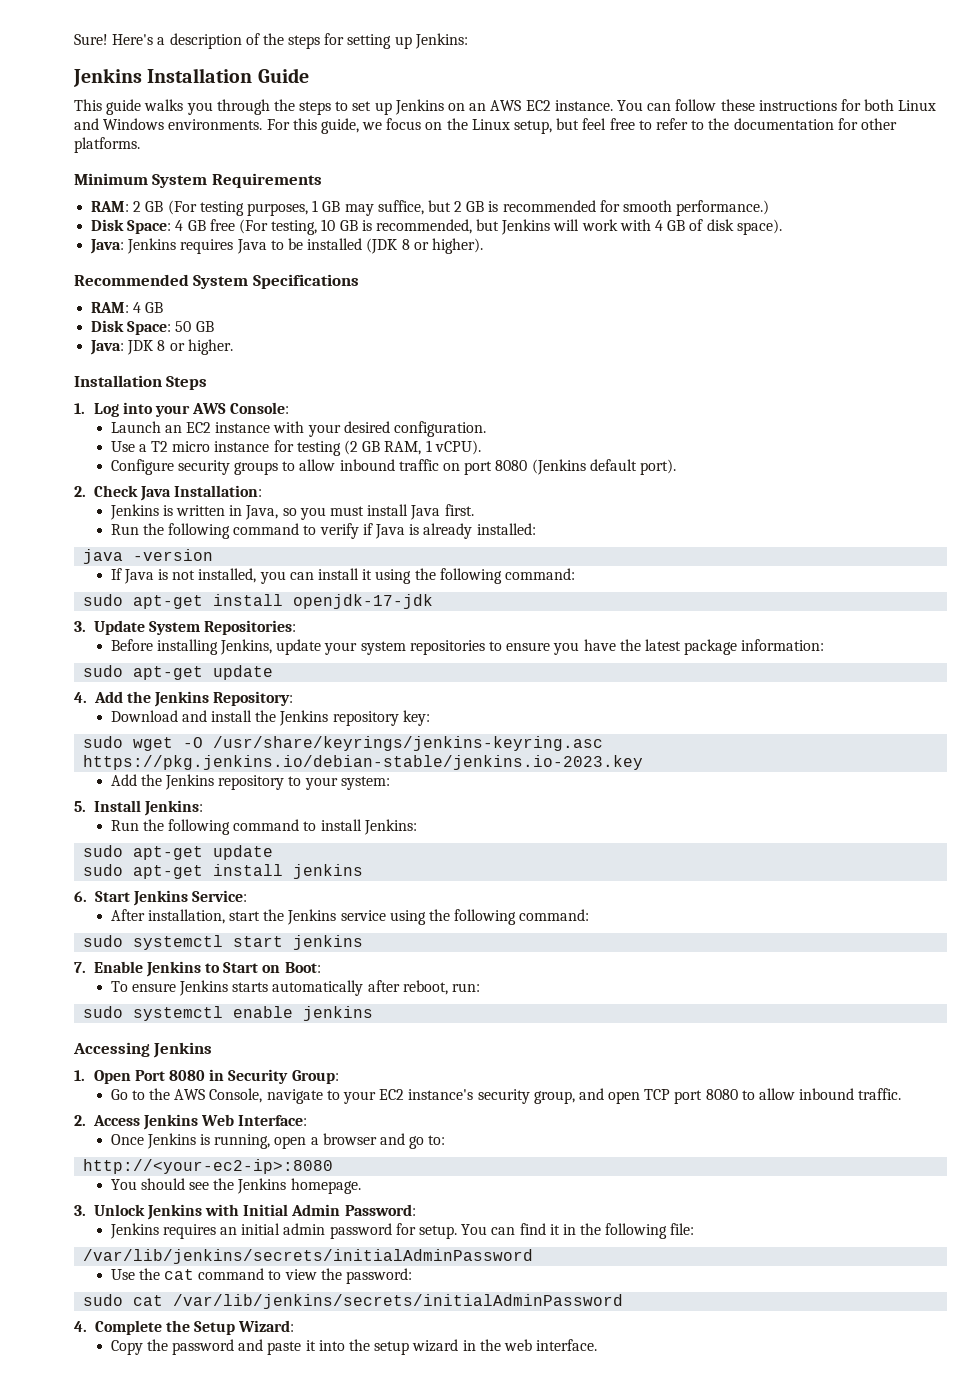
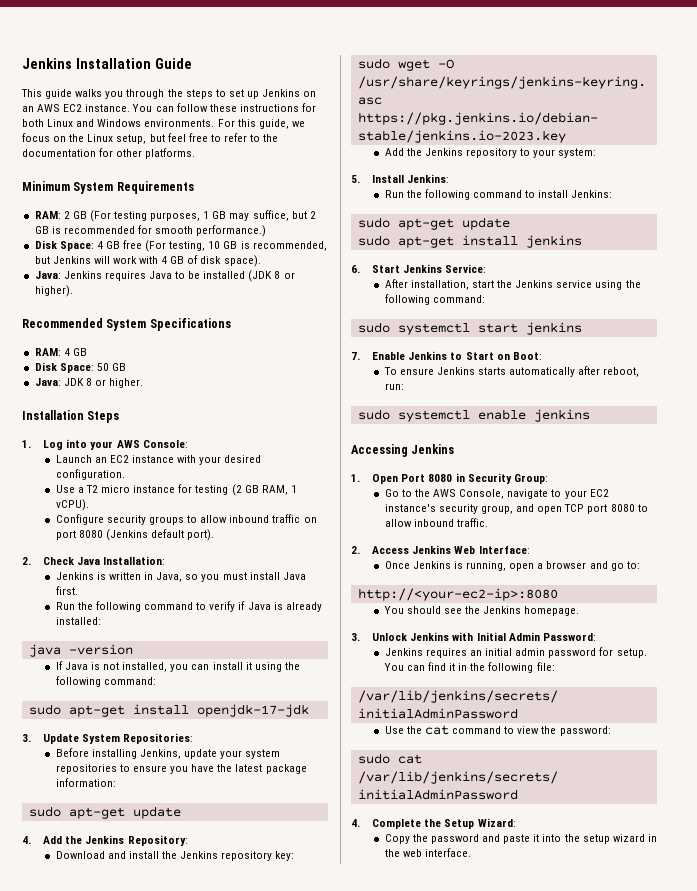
[74,33,468,49] Sure! Here's a description of the steps for setting up Jenkins: // -> (22, 63) none

